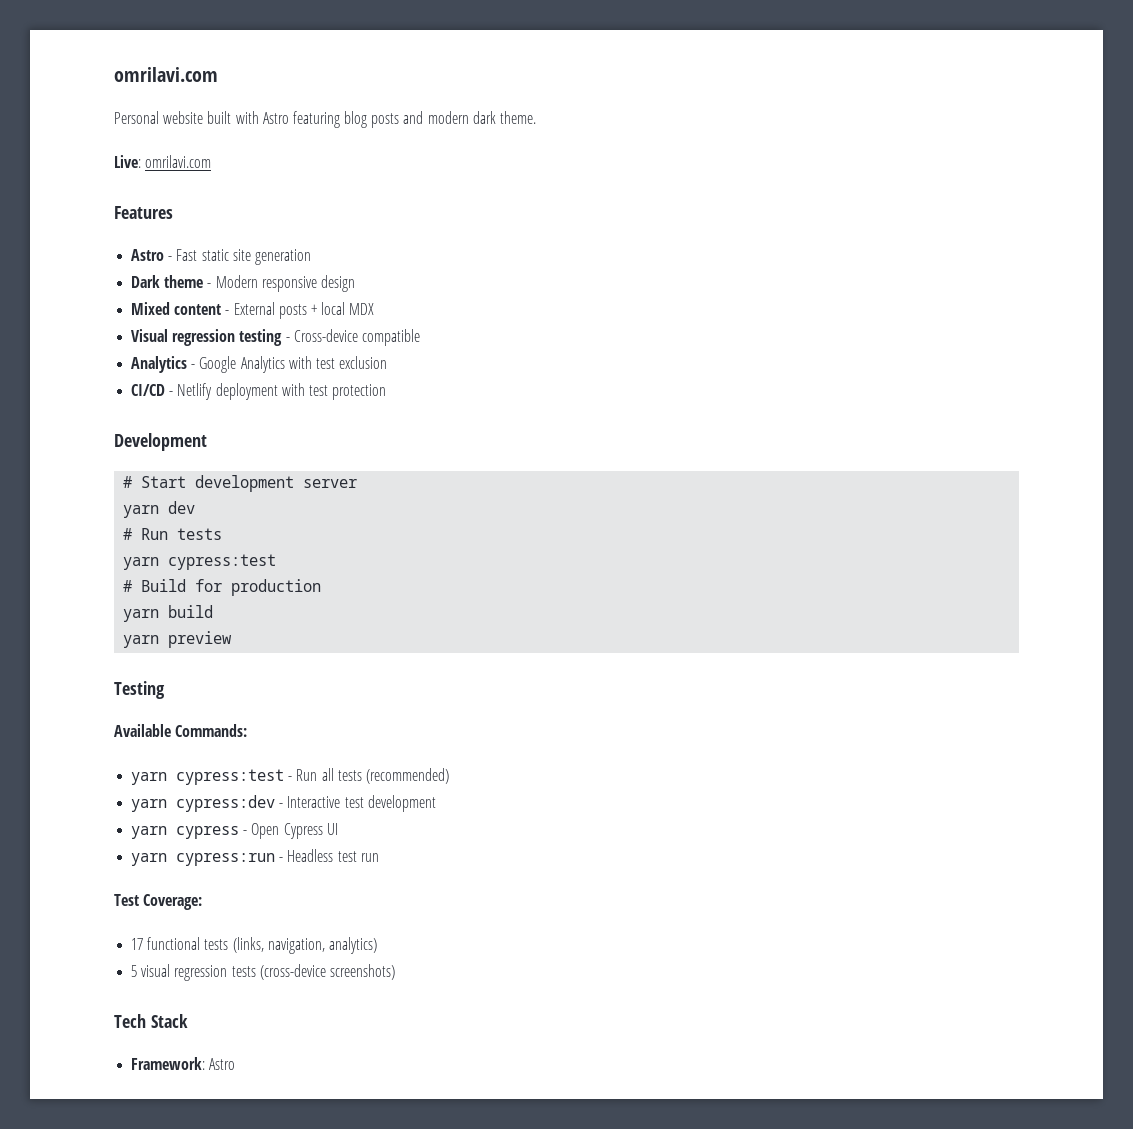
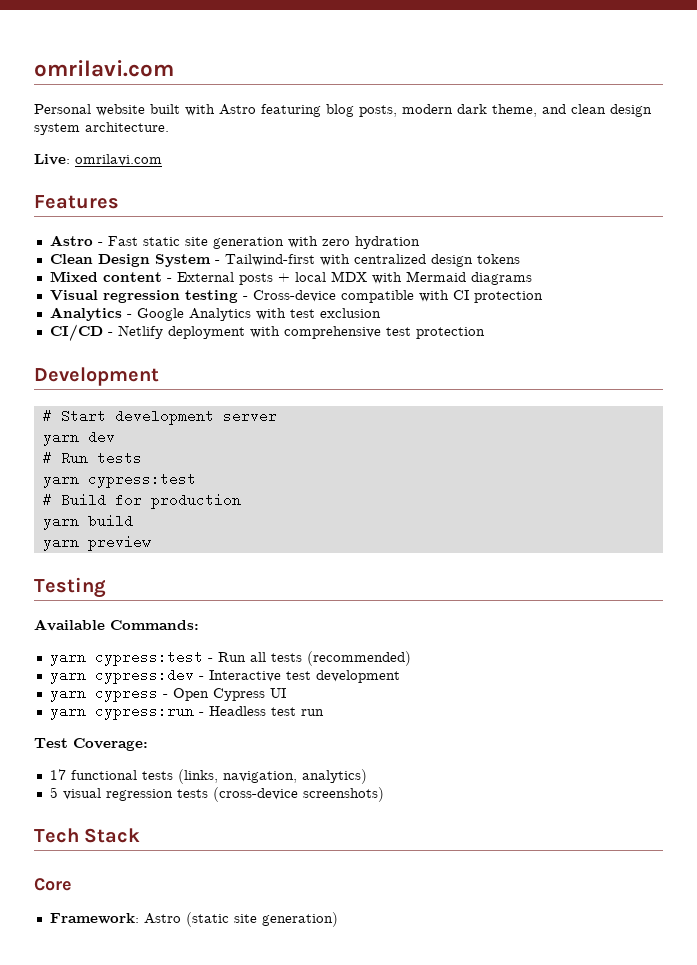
[371,111,537,128] posts and modern dark theme. -> [359,104,652,117] [34,122,169,135] posts, modern dark theme, and clean design system architecture.
[131,275,355,292] // Dark theme - Modern responsive design -> [287,236,420,249] [49,254,520,267] with zero hydration // Clean Design System - Tailwind-first with centralized design tokens
(375, 309) none -> [371,271,532,285] with Mermaid diagrams
(420, 337) none -> [418,290,543,303] with CI protection
(305, 389) none -> [283,326,381,339] comprehensive
(188, 1021) none -> [34,878,72,891] // Core
(236, 1064) none -> [185,912,338,927] (static site generation)

